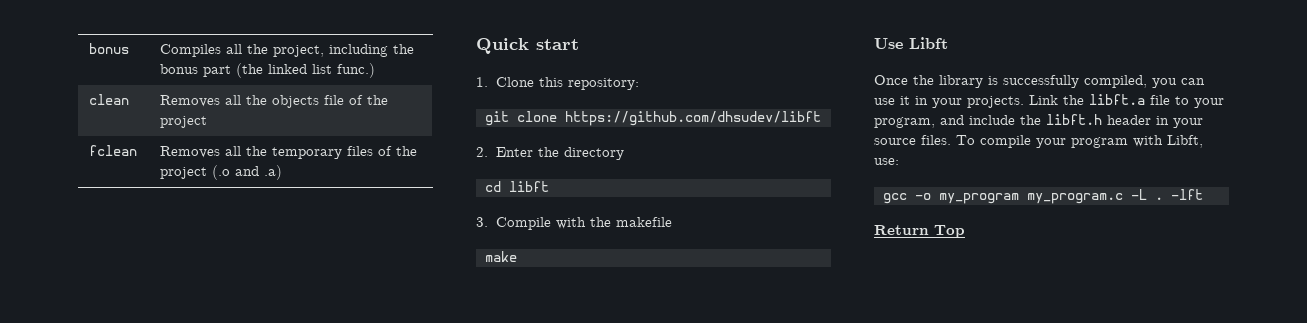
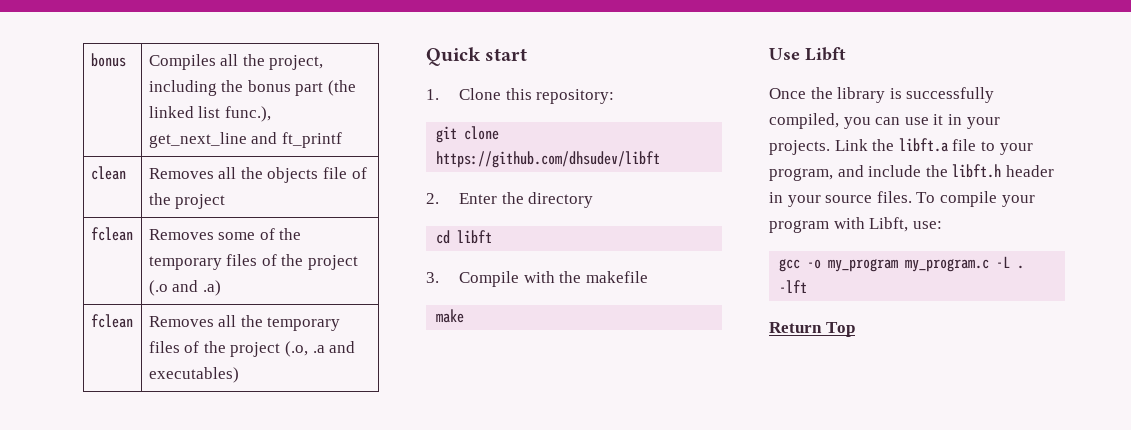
[337,63,376,78] func.) -> [224,106,271,122] [148,132,342,148] func.), get_next_line and ft_printf
[225,146,242,156] all -> [218,228,275,240] some of
(283, 172) none -> [90,314,133,328] [148,315,341,331] [148,341,356,357] [148,367,239,383] // fclean | Removes all the temporary files of the project (.o, .a and executables)

